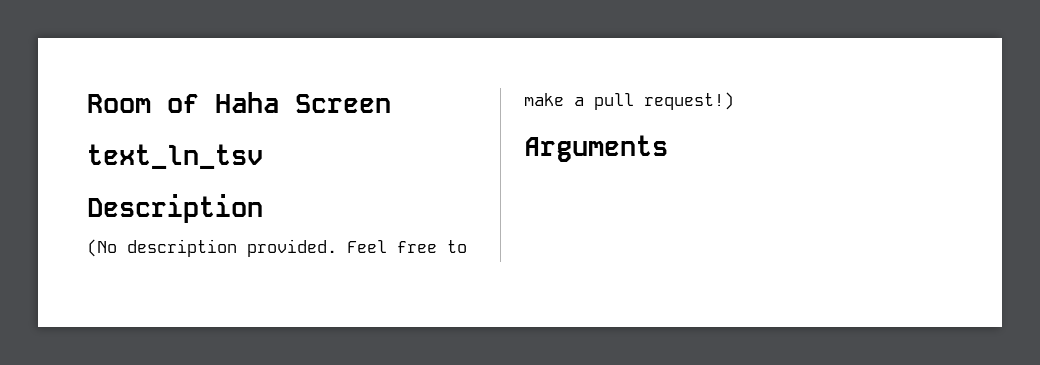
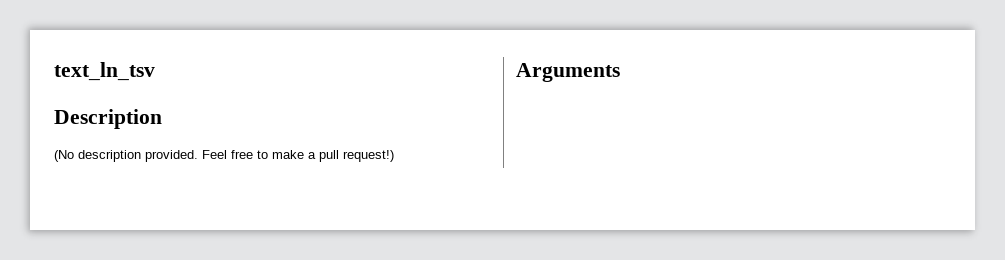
[87,92,391,113] Room of Haha Screen // -> (54, 71) none

